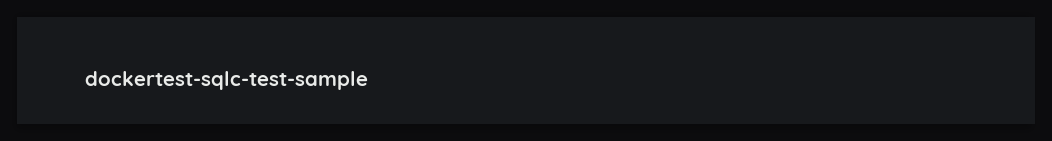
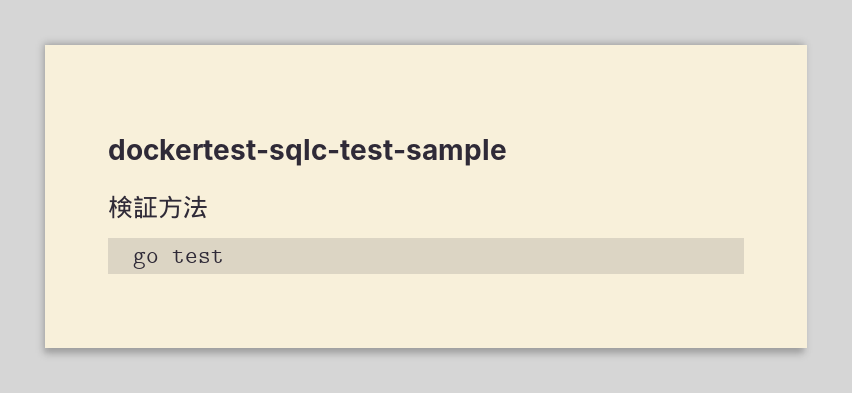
(368, 80) none -> [108,195,208,219] [133,250,224,269] // 検証方法 // go test

